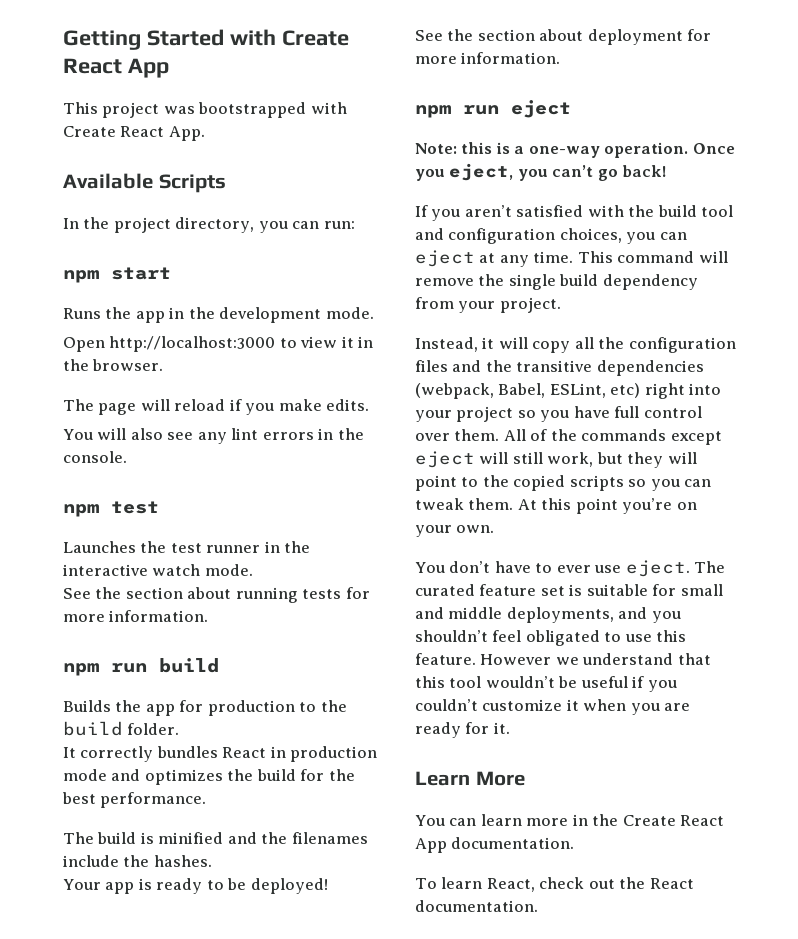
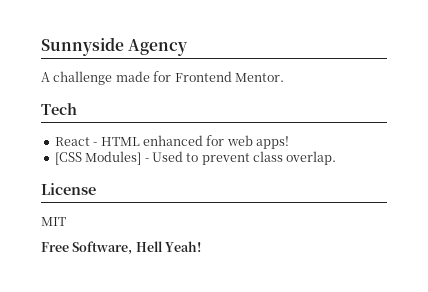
[63,29,349,50] [63,58,169,78] [63,102,347,118] [63,126,205,141] [63,173,226,193] [63,217,355,233] [63,267,171,283] [63,307,374,323] [63,336,374,352] [63,359,164,371] [63,399,370,415] [63,428,364,444] [63,451,127,463] [63,501,159,517] [63,541,311,553] [63,564,253,576] [63,587,370,603] [63,610,209,622] [63,658,219,676] [63,700,347,716] [63,721,180,736] [63,746,378,762] [63,769,355,785] [62,792,207,808] [63,832,368,844] [63,855,212,867] [63,878,328,894] [415,29,712,45] [415,52,561,64] [415,100,571,118] [415,142,735,158] [415,163,667,181] [415,205,734,221] [415,228,687,244] [415,250,728,267] [415,274,698,290] [415,297,561,313] [415,337,736,353] [415,360,704,376] [415,383,722,399] [415,406,702,422] [415,429,722,445] [415,451,697,468] [415,475,712,491] [415,498,697,514] [415,525,495,537] [415,560,726,577] [415,584,723,596] [415,607,681,623] [415,630,687,646] [415,653,711,665] [415,676,677,692] [415,699,691,715] [415,722,510,738] [415,771,525,786] [415,814,725,826] [415,837,575,853] [415,877,694,892] [415,900,538,912] Getting Started with Create React App // This project was bootstrapped with Create React App. // Available Scripts // In the project directory, you can run: // npm start // Runs the app in the development mode. // Open http://localhost:3000 to view it in the browser. // The page will reload if you make edits. // You will also see any lint errors in the console. // npm test // Launches the test runner in the interactive watch mode. // See the section about running tests for more information. // npm run build // Builds the app for production to the build folder. // It correctly bundles React in production mode and optimizes the build for the best performance. // The build is minified and the filenames include the hashes. // Your app is ready to be deployed! // See the section about deployment for more information. // npm run eject // Note: this is a one-way operation. Once you eject, you can’t go back! // If you aren’t satisfied with the build tool and configuration choices, you can eject at any time. This command will remove the single build dependency from your project. // Instead, it will copy all the configuration files and the transitive dependencies (webpack, Babel, ESLint, etc) right into your project so you have full control over them. All of the commands except eject will still work, but they will point to the copied scripts so you can tweak them. At this point you’re on your own. // You don’t have to ever use eject. The curated feature set is suitable for small and middle deployments, and you shouldn’t feel obligated to use this feature. However we understand that this tool wouldn’t be useful if you couldn’t customize it when you are ready for it. // Learn More // You can learn more in the Create React App documentation. // To learn React, check out the React documentation. -> [41,37,188,56] [41,71,284,85] [41,103,77,115] [54,135,289,149] [54,151,337,165] [41,183,96,195] [41,217,66,226] [41,241,202,255] Sunnyside Agency // A challenge made for Frontend Mentor. // Tech // React - HTML enhanced for web apps! // [CSS Modules] - Used to prevent class overlap. // License // MIT // Free Software, Hell Yeah!

